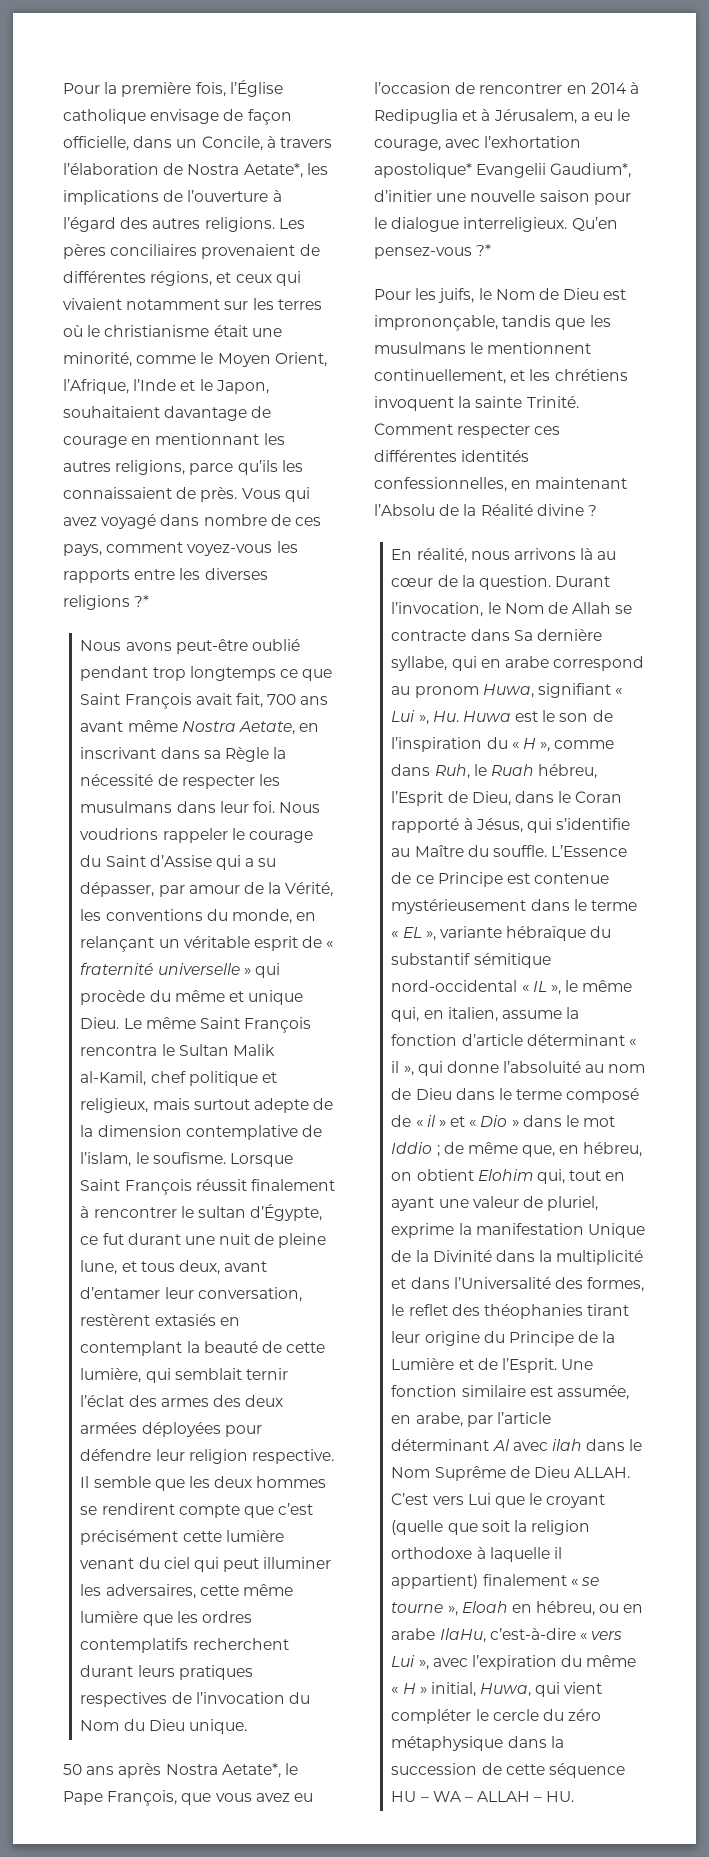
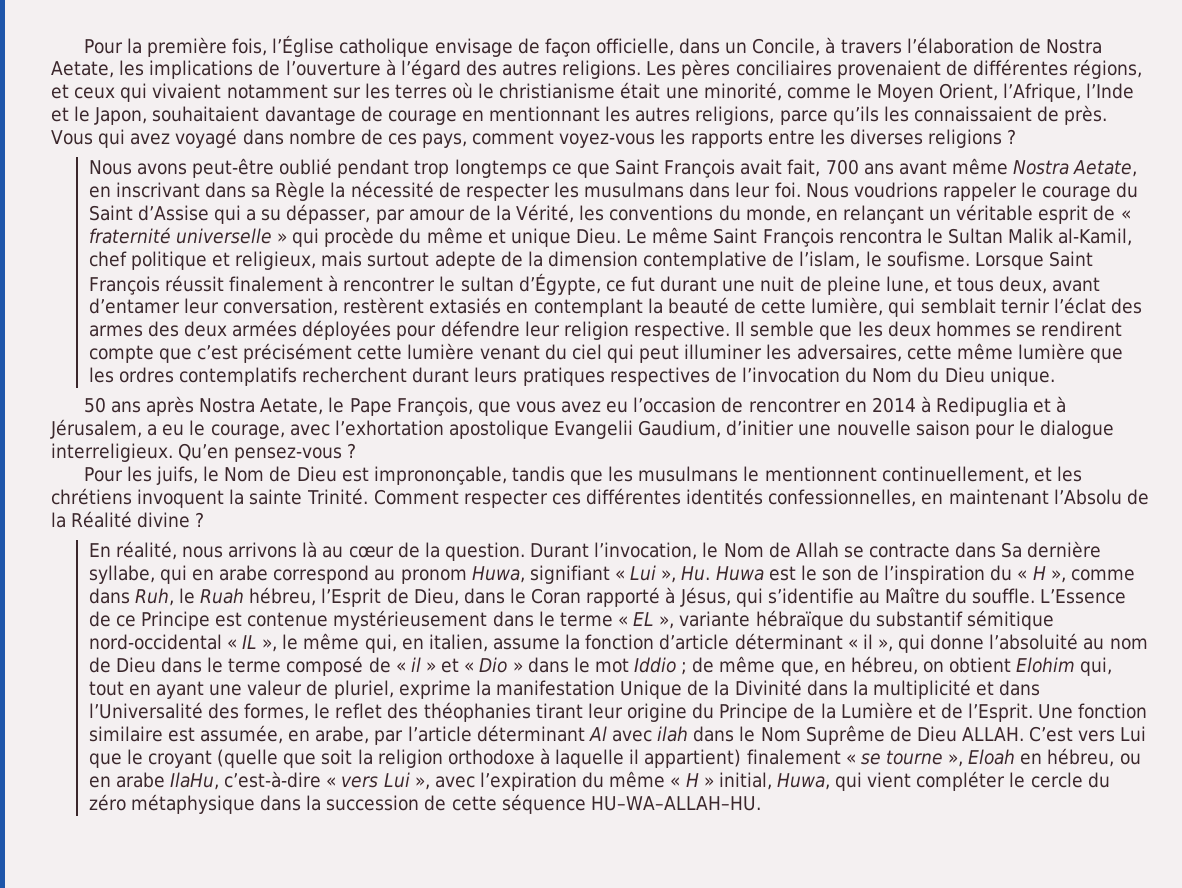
[243,163,303,178] Aetate*, -> [51,61,114,78] Aetate,
[134,595,150,607] ?* -> [1007,129,1017,144] ?
[221,1763,281,1778] Aetate*, -> [260,398,324,415] Aetate,
[374,163,632,178] apostolique* Evangelii Gaudium*, -> [448,420,722,439] apostolique Evangelii Gaudium,
[476,244,492,256] ?* -> [347,443,357,458] ?
[391,1791,575,1802] HU – WA – ALLAH – HU. -> [590,796,761,811] HU–WA–ALLAH–HU.

